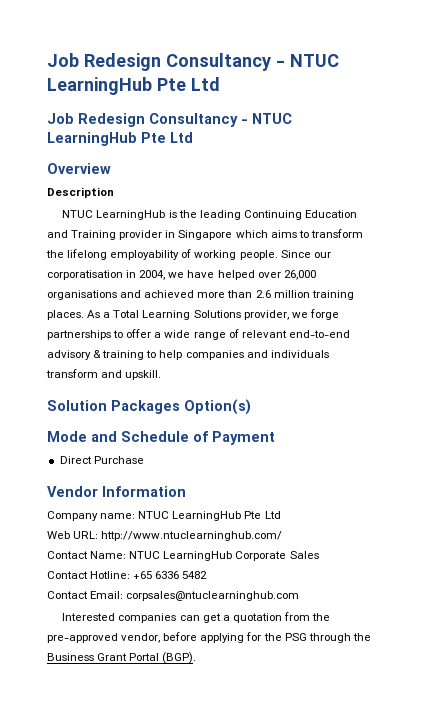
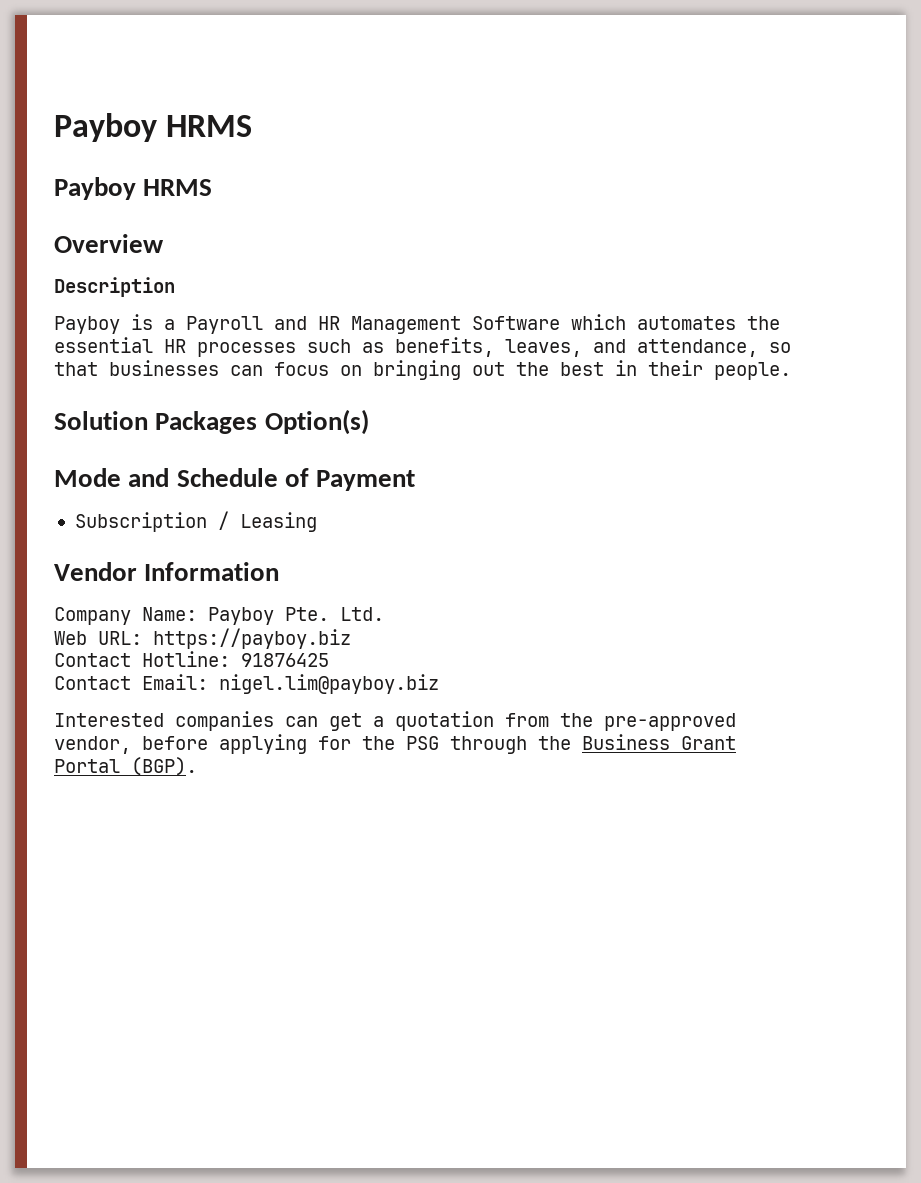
[47,53,339,71] [47,77,220,95] [47,113,292,127] [47,132,193,146] [47,163,111,174] [47,187,114,198] [62,210,358,220] [47,229,363,240] [46,249,331,260] [47,270,316,280] [47,290,354,300] [47,309,339,320] [47,329,350,340] [47,350,329,360] [46,369,162,380] Job Redesign Consultancy - NTUC LearningHub Pte Ltd // Job Redesign Consultancy - NTUC LearningHub Pte Ltd // Overview // Description // NTUC LearningHub is the leading Continuing Education and Training provider in Singapore which aims to transform the lifelong employability of working people. Since our corporatisation in 2004, we have helped over 26,000 organisations and achieved more than 2.6 million training places. As a Total Learning Solutions provider, we forge partnerships to offer a wide range of relevant end-to-end advisory & training to help companies and individuals transform and upskill. -> [54,113,253,142] [54,177,213,200] [54,234,164,253] [54,277,175,297] [54,314,780,334] [54,337,791,357] [54,360,791,380] Payboy HRMS // Payboy HRMS // Overview // Description // Payboy is a Payroll and HR Management Software which automates the essential HR processes such as benefits, leaves, and attendance, so that businesses can focus on bringing out the best in their people.
[59,456,144,464] Direct Purchase -> [74,511,317,532] Subscription / Leasing
[100,511,281,521] [47,531,283,541] [47,551,319,561] name: NTUC LearningHub Pte Ltd // Web URL: http://www.ntuclearninghub.com/ // Contact Name: NTUC LearningHub Corporate Sales -> [142,607,384,625] [54,628,351,649] Name: Payboy Pte. Ltd. // Web URL: https://payboy.biz
[133,571,208,579] +65 6336 5482 -> [241,653,329,667] 91876425
[126,591,300,601] corpsales@ntuclearninghub.com -> [219,674,439,694] nigel.lim@payboy.biz

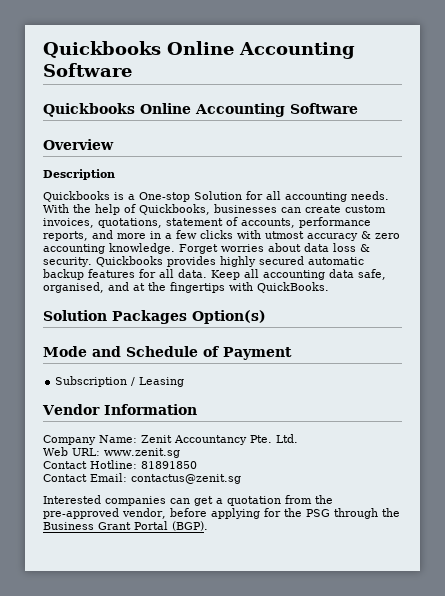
[54,113,253,142] [54,177,213,200] Payboy HRMS // Payboy HRMS -> [43,41,355,59] [43,63,132,77] [43,103,358,117] Quickbooks Online Accounting Software // Quickbooks Online Accounting Software
[54,316,120,334] Payboy -> [43,191,110,202] Quickbooks
[186,314,780,334] [54,337,791,357] [54,360,791,380] Payroll and HR Management Software which automates the essential HR processes such as benefits, leaves, and attendance, so that businesses can focus on bringing out the best in their people. -> [139,191,389,202] [43,204,386,215] [43,217,371,228] [43,230,400,241] [43,243,370,254] [43,256,364,267] [43,269,386,280] [43,282,329,293] One-stop Solution for all accounting needs. With the help of Quickbooks, businesses can create custom invoices, quotations, statement of accounts, performance reports, and more in a few clicks with utmost accuracy & zero accounting knowledge. Forget worries about data loss & security. Quickbooks provides highly secured automatic backup features for all data. Keep all accounting data safe, organised, and at the fingertips with QuickBooks.
[208,607,274,625] Payboy -> [141,435,247,445] Zenit Accountancy
[153,628,351,649] https://payboy.biz -> [104,448,180,458] www.zenit.sg
[241,653,329,667] 91876425 -> [141,461,197,469] 81891850
[219,674,439,694] nigel.lim@payboy.biz -> [131,474,241,484] contactus@zenit.sg

